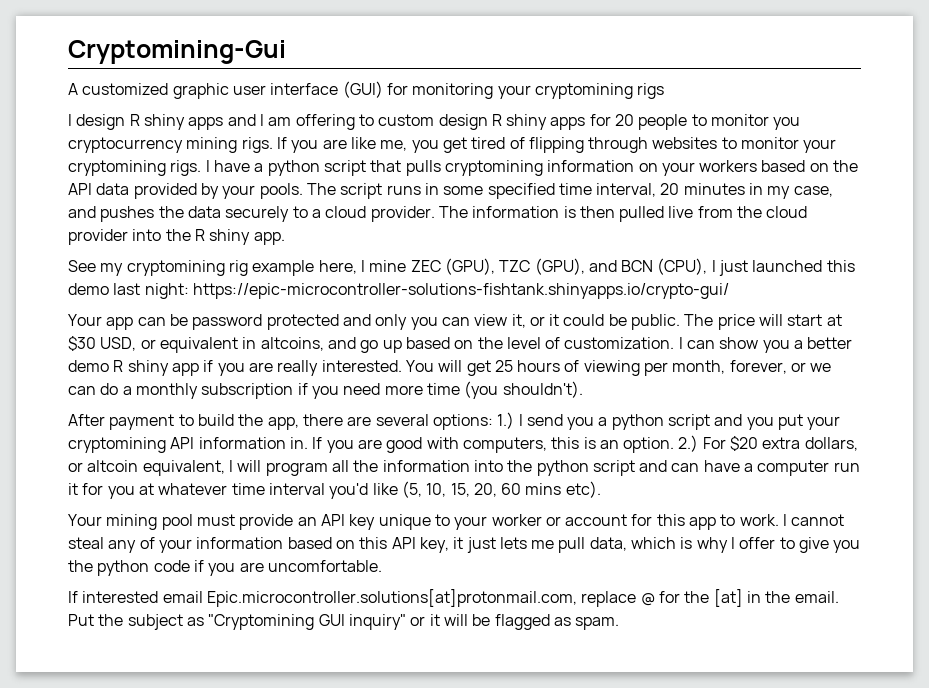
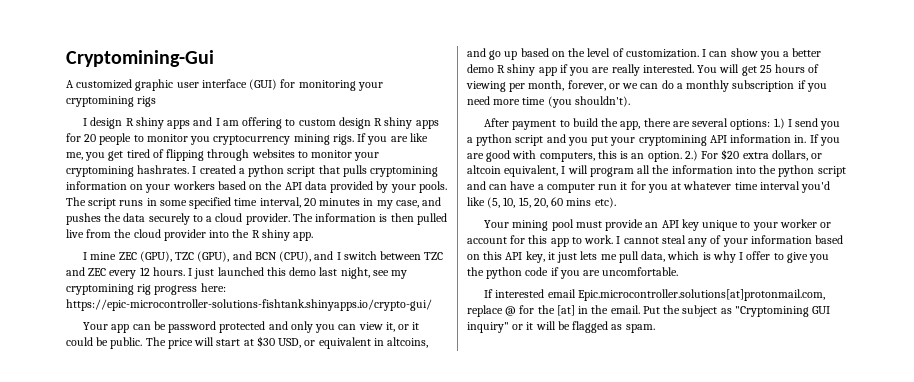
[170,160,250,176] rigs. I have -> [137,165,236,174] hashrates. I created
[68,260,357,276] See my cryptomining rig example here, -> (314, 236) none
(708, 266) none -> [314,251,444,260] [66,267,185,279] and I switch between TZC and ZEC every 12 hours.
[144,283,189,299] night: -> [340,267,408,279] [66,283,226,295] night, see my cryptomining rig progress here:

